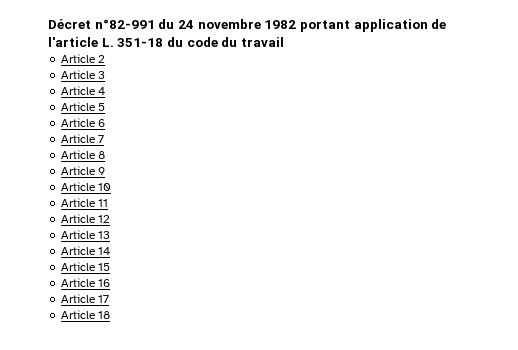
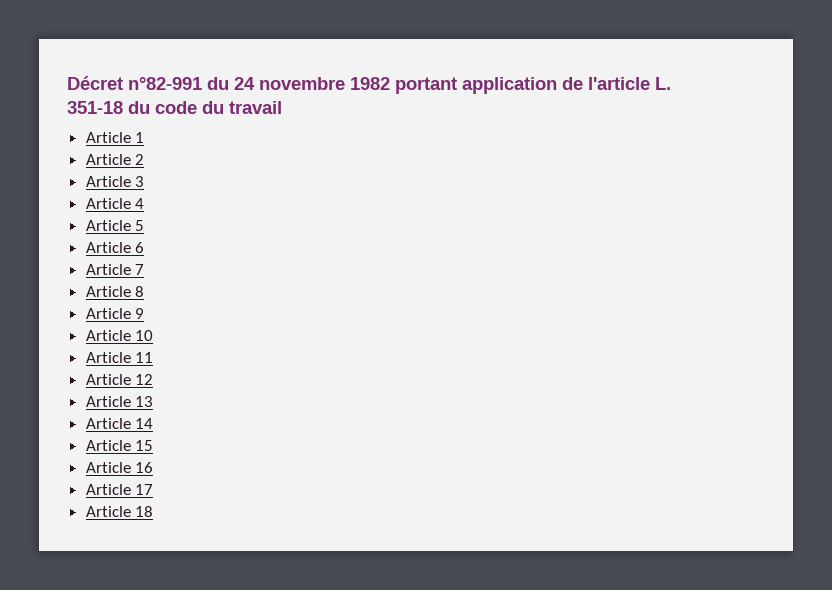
(284, 42) none -> [85,132,145,143] // Article 1

